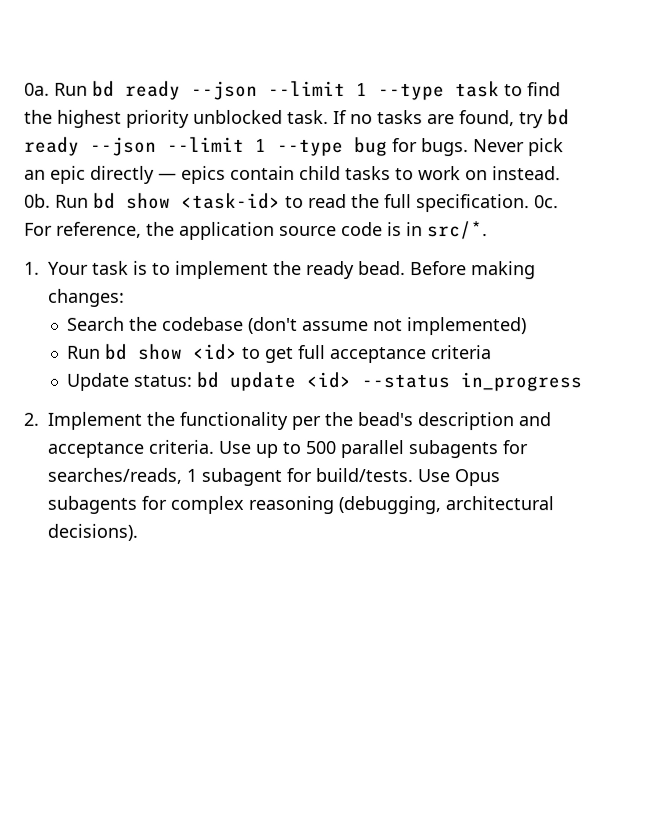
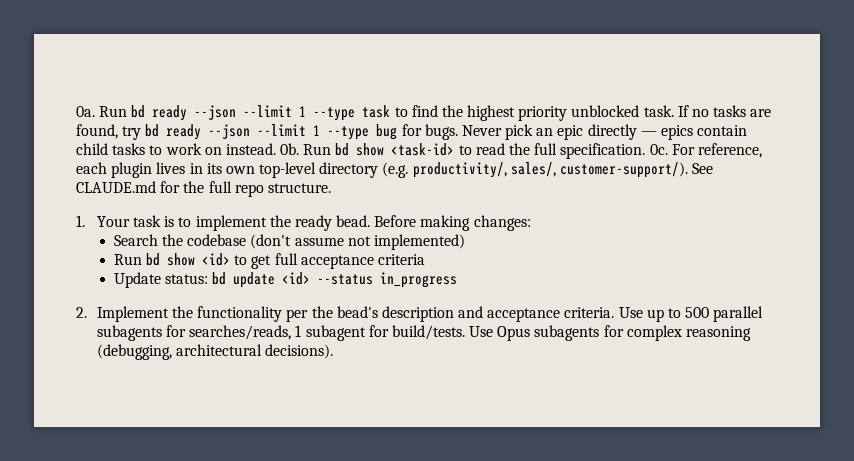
[146,221,488,240] the application source code is in src/*. -> [76,162,714,178] [76,181,331,197] each plugin lives in its own top-level directory (e.g. productivity/, sales/, customer-support/). See CLAUDE.md for the full repo structure.

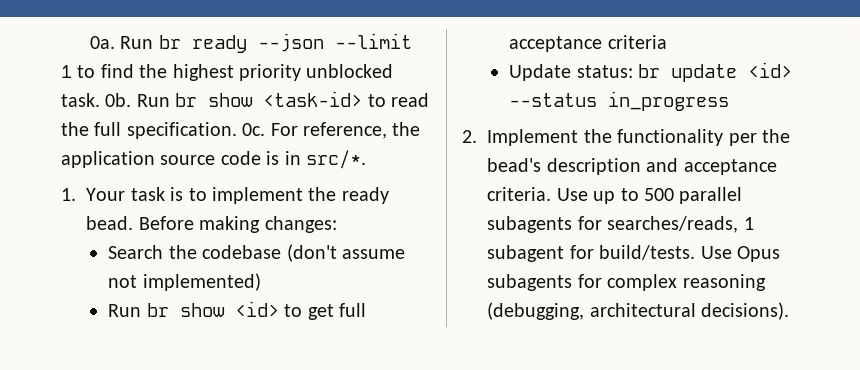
[131,105,391,121] bd ready --json --limit 1 --type task -> [158,33,412,53] [61,65,72,78] br ready --json --limit 1
[677,105,772,117] [76,124,748,140] [76,143,276,155] If no tasks are found, try bd ready --json --limit 1 --type bug for bugs. Never pick an epic directly — epics contain child tasks to work on instead. -> (100, 100) none
[335,143,350,156] bd -> [175,93,198,107] br
[76,162,714,178] [76,181,331,197] each plugin lives in its own top-level directory (e.g. productivity/, sales/, customer-support/). See CLAUDE.md for the full repo structure. -> [392,122,421,136] [61,150,366,169] the application source code is in src/*.
[146,253,161,266] bd -> [146,303,169,317] br
[212,272,227,285] bd -> [638,64,661,78] br

